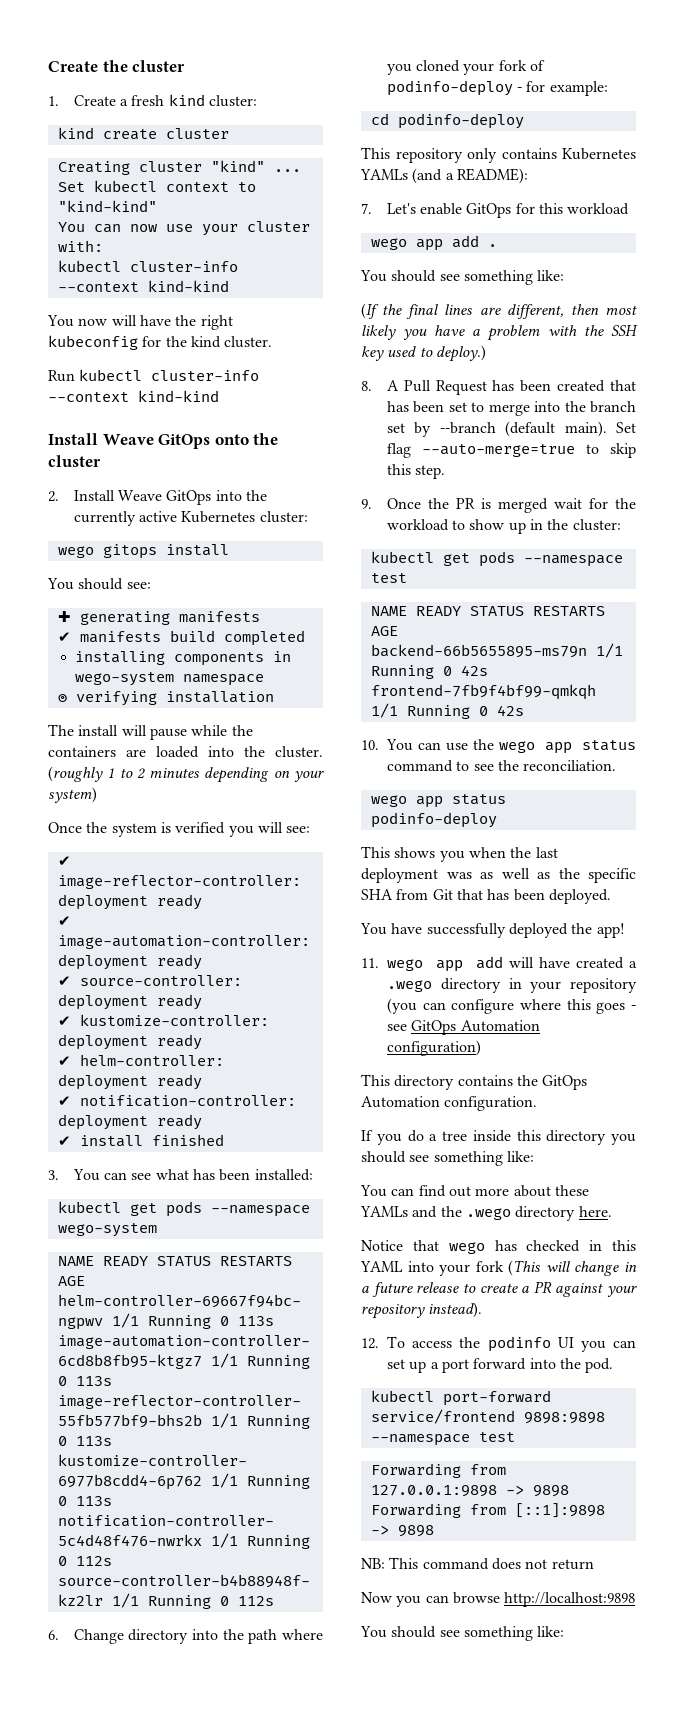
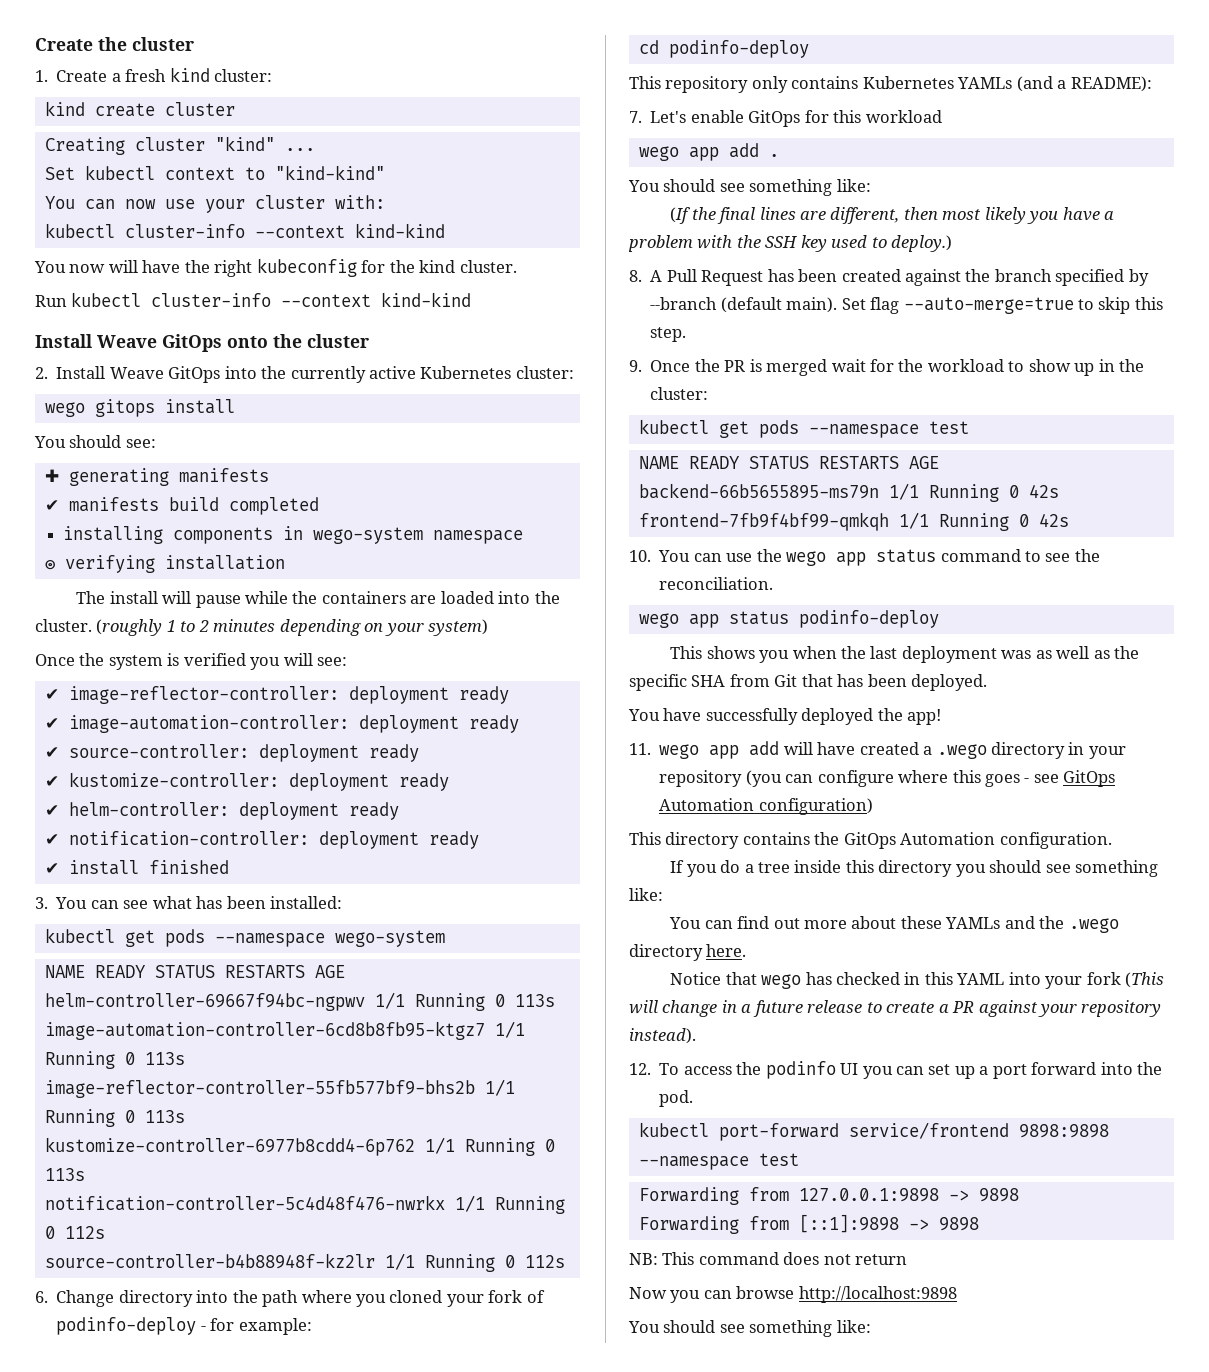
[610,380,636,391] [386,401,561,416] that has been set to merge into -> [904,269,961,286] against
[386,423,405,433] set -> [1055,269,1125,286] specified

